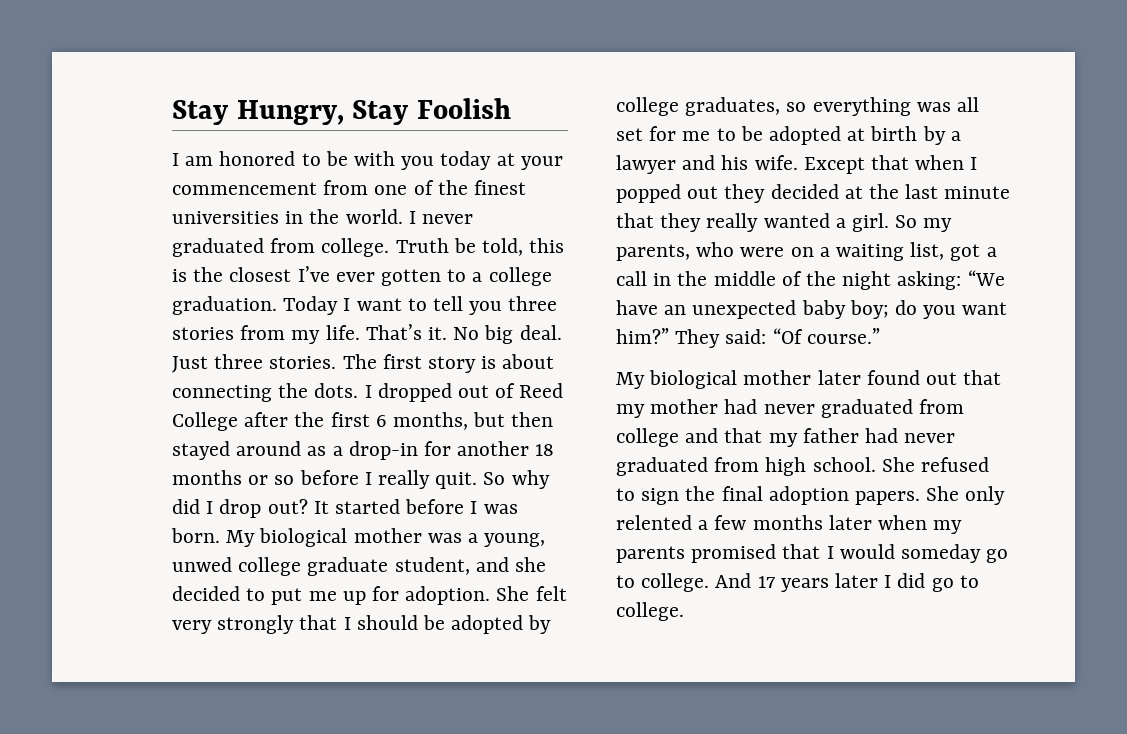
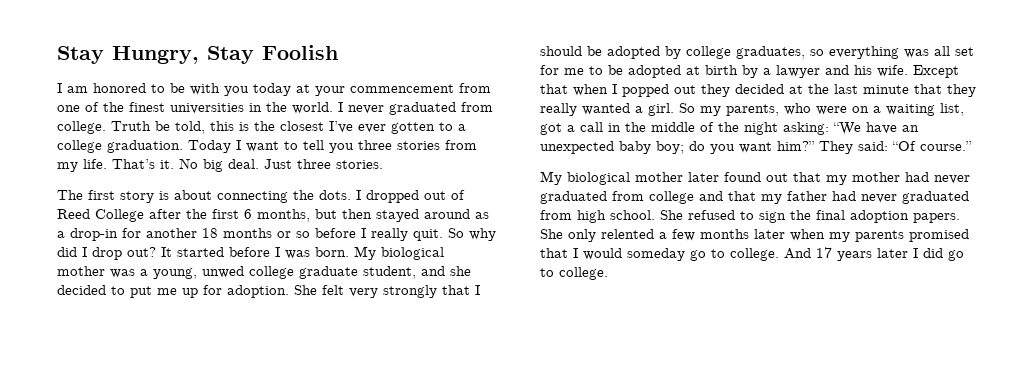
(337, 362) none -> (383, 164) //

